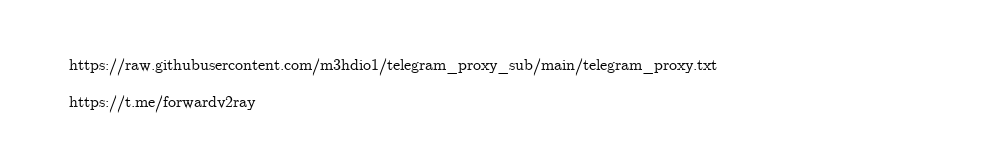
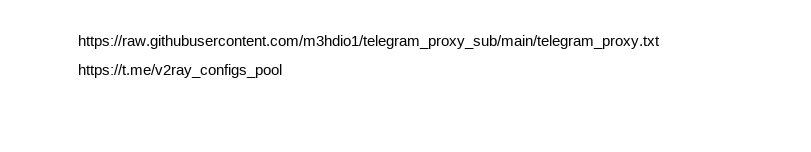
[69,95,256,113] https://t.me/forwardv2ray -> [78,64,282,78] https://t.me/v2ray_configs_pool

